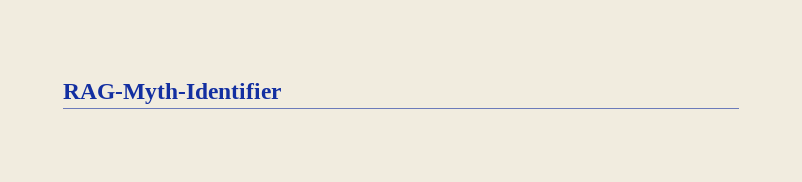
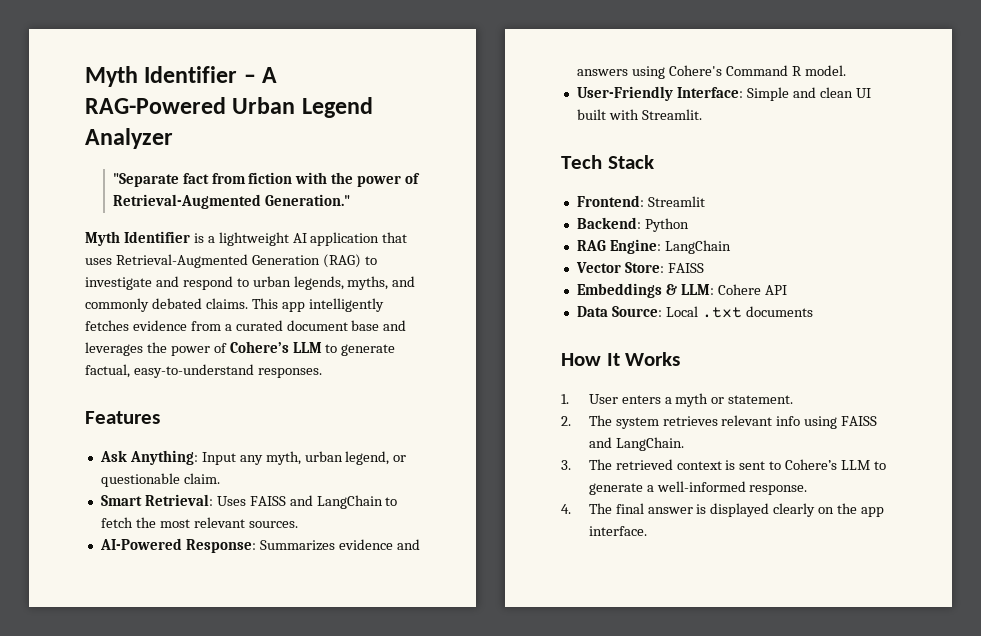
[63,83,281,104] RAG-Myth-Identifier -> [85,66,278,87] [85,97,373,118] [85,128,173,149] [112,172,421,187] [112,194,350,209] [85,231,408,246] [85,254,377,268] [85,276,416,290] [85,298,384,312] [85,320,407,331] [85,341,396,356] [85,364,322,378] [85,411,160,424] [99,450,407,465] [100,473,220,487] [100,494,398,509] [100,517,298,528] [99,538,420,553] [576,65,846,79] [576,86,871,101] [576,109,702,120] [561,155,654,169] [576,195,705,207] [576,217,689,232] [576,239,731,254] [575,262,704,273] [576,283,787,298] [576,306,813,318] [561,352,681,366] [561,393,794,407] [561,415,878,429] [588,437,684,451] [561,459,887,470] [588,481,808,495] [561,503,885,517] [588,526,647,536] Myth Identifier – A RAG-Powered Urban Legend Analyzer // "Separate fact from fiction with the power of Retrieval-Augmented Generation." // Myth Identifier is a lightweight AI application that uses Retrieval-Augmented Generation (RAG) to investigate and respond to urban legends, myths, and commonly debated claims. This app intelligently fetches evidence from a curated document base and leverages the power of Cohere’s LLM to generate factual, easy-to-understand responses. // Features // Ask Anything: Input any myth, urban legend, or questionable claim. // Smart Retrieval: Uses FAISS and LangChain to fetch the most relevant sources. // AI-Powered Response: Summarizes evidence and answers using Cohere's Command R model. // User-Friendly Interface: Simple and clean UI built with Streamlit. // Tech Stack // Frontend: Streamlit // Backend: Python // RAG Engine: LangChain // Vector Store: FAISS // Embeddings & LLM: Cohere API // Data Source: Local .txt documents // How It Works // 1. User enters a myth or statement. // 2. The system retrieves relevant info using FAISS and LangChain. // 3. The retrieved context is sent to Cohere’s LLM to generate a well-informed response. // 4. The final answer is displayed clearly on the app interface.

